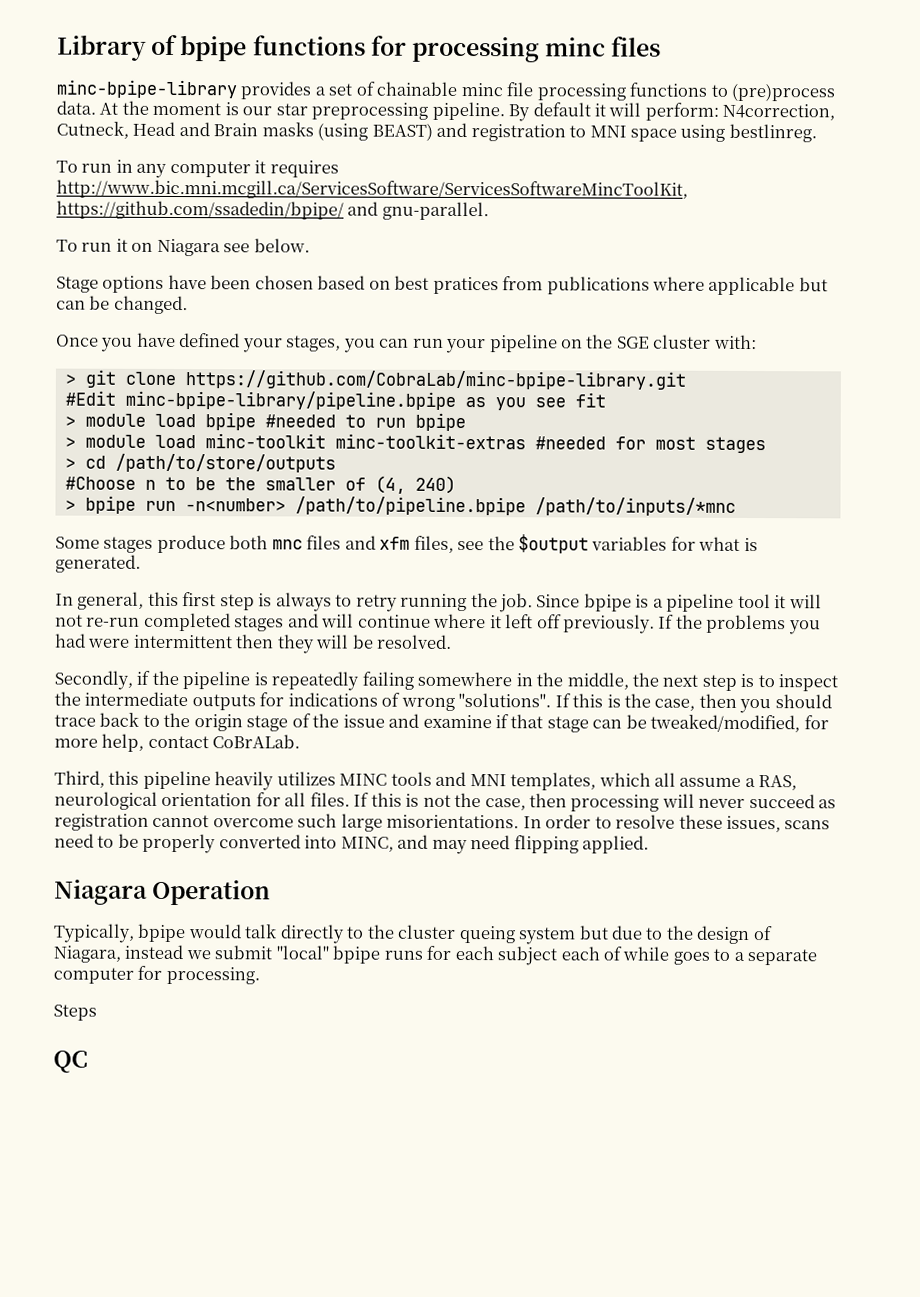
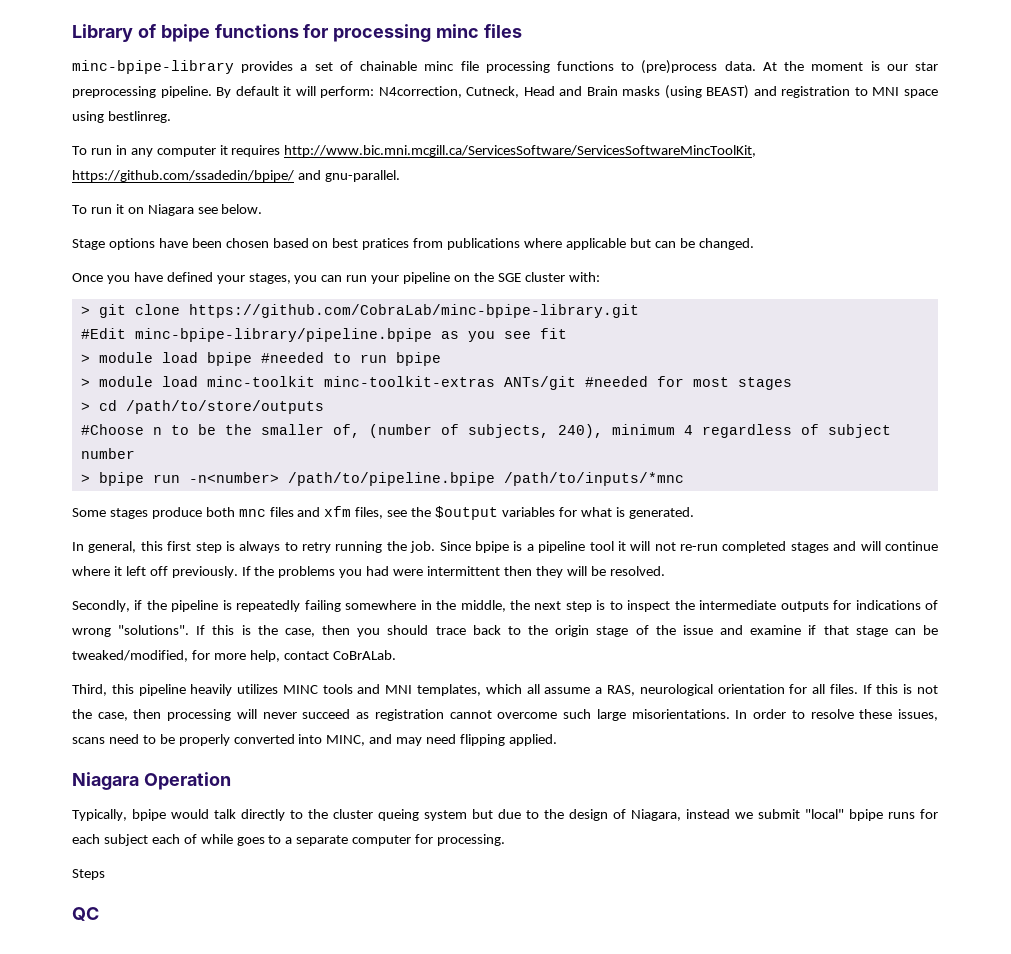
(526, 441) none -> [503,376,576,390] ANTs/git
[344,475,456,494] of (4, 240) -> [332,424,891,438] [80,448,135,459] of, (number of subjects, 240), minimum 4 regardless of subject number

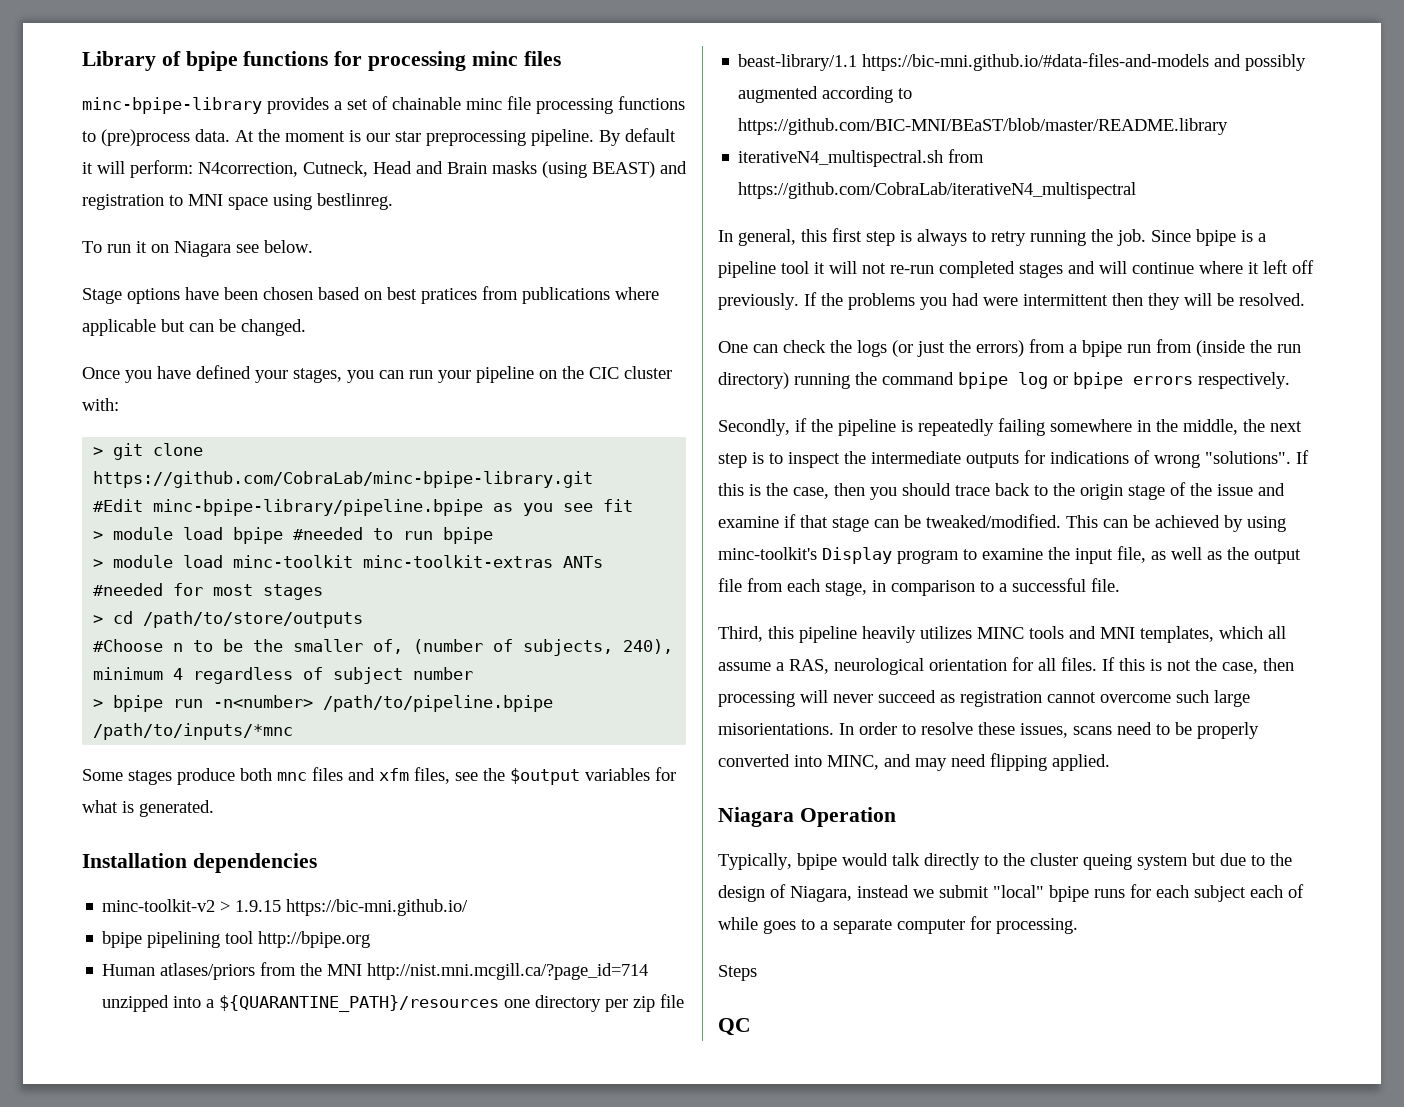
[72,145,757,157] [72,170,400,182] // To run in any computer it requires http://www.bic.mni.mcgill.ca/ServicesSoftware/ServicesSoftwareMincToolKit, https://github.com/ssadedin/bpipe/ and gnu-parallel. -> (393, 201) none
[497,273,521,282] SGE -> [589,367,619,379] CIC
[503,376,576,390] ANTs/git -> [563,556,604,568] ANTs
(694, 513) none -> [82,853,317,873] [102,899,469,916] [102,931,371,948] [102,962,649,980] [102,994,685,1012] [738,53,1307,71] [738,86,913,103] [738,118,1229,135] [738,149,985,167] [738,182,1137,199] // Installation dependencies // minc-toolkit-v2 > 1.9.15 https://bic-mni.github.io/ // bpipe pipelining tool http://bpipe.org // Human atlases/priors from the MNI http://nist.mni.mcgill.ca/?page_id=714 unzipped into a ${QUARANTINE_PATH}/resources one directory per zip file // beast-library/1.1 https://bic-mni.github.io/#data-files-and-models and possibly augmented according to https://github.com/BIC-MNI/BEaST/blob/master/README.library // iterativeN4_multispectral.sh from https://github.com/CobraLab/iterativeN4_multispectral
(665, 571) none -> [718,339,1301,357] [718,372,1290,389] // One can check the logs (or just the errors) from a bpipe run from (inside the run directory) running the command bpipe log or bpipe errors respectively.
[72,650,396,662] tweaked/modified, for more help, contact CoBrALab. -> [926,514,1286,532] [718,546,1301,564] [718,578,1120,596] tweaked/modified. This can be achieved by using minc-toolkit's Display program to examine the input file, as well as the output file from each stage, in comparison to a successful file.

